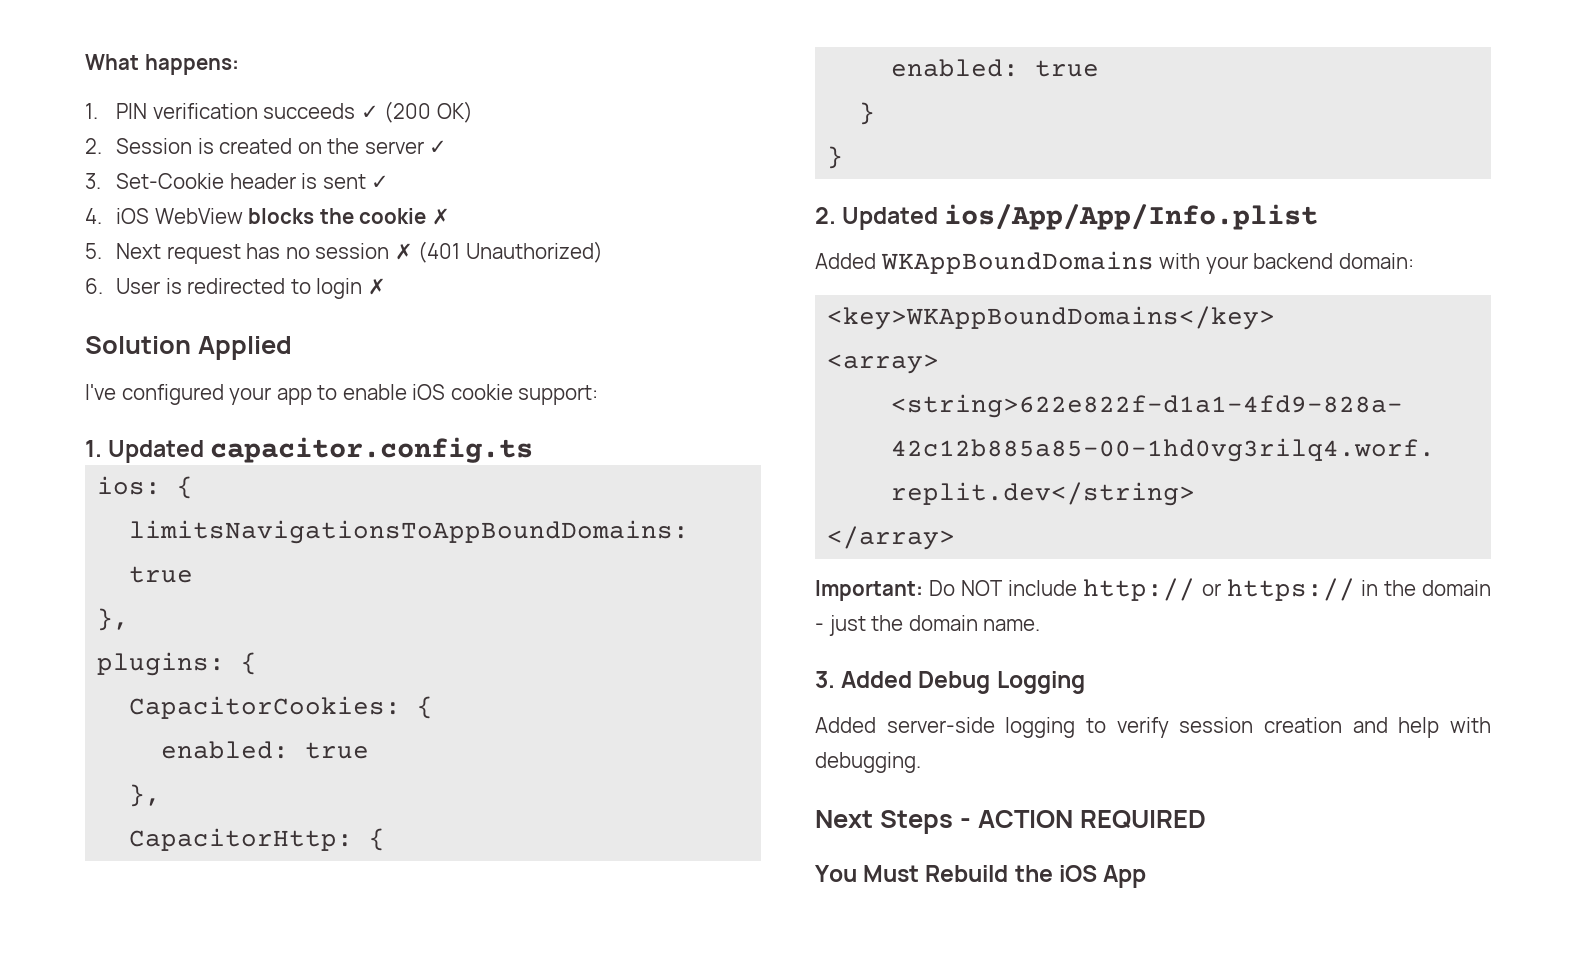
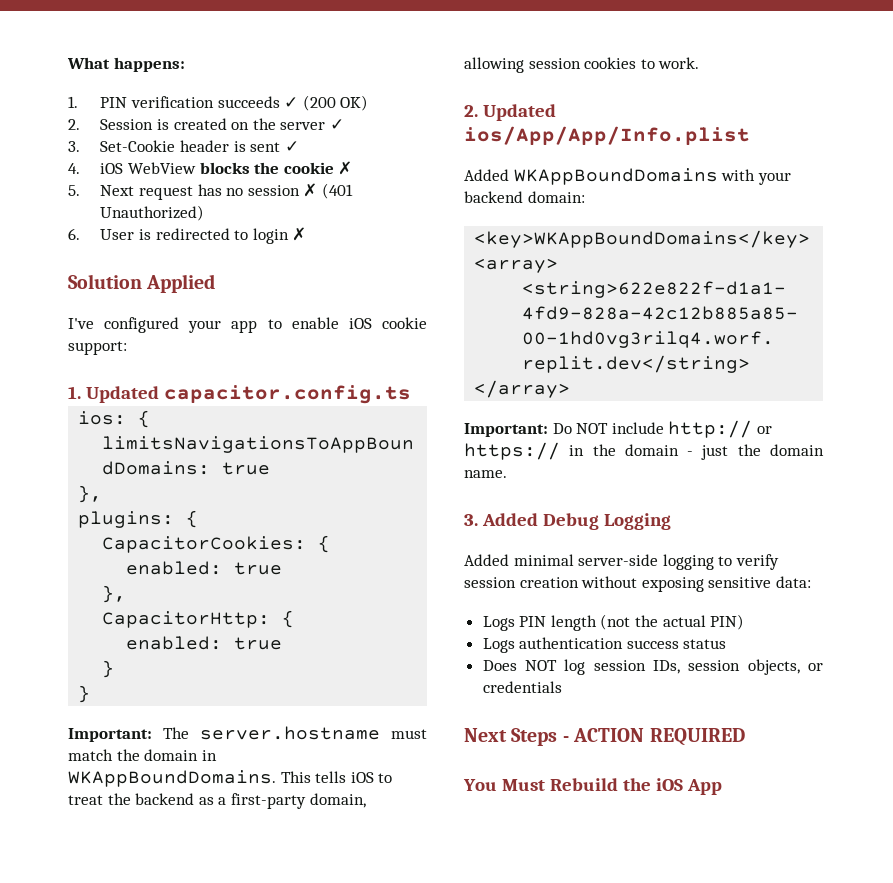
(844, 157) none -> [68,726,427,742] [68,749,217,761] [68,770,393,787] [68,793,366,809] [464,57,700,73] // Important: The server.hostname must match the domain in WKAppBoundDomains. This tells iOS to treat the backend as a first-party domain, allowing session cookies to work.
(876, 725) none -> [513,554,574,566] minimal
[1352,717,1491,738] [815,752,921,773] and help with debugging. -> [581,576,811,592] [482,614,745,631] [482,637,727,653] [482,659,823,675] [482,681,562,693] without exposing sensitive data: // Logs PIN length (not the actual PIN) // Logs authentication success status // Does NOT log session IDs, session objects, or credentials

